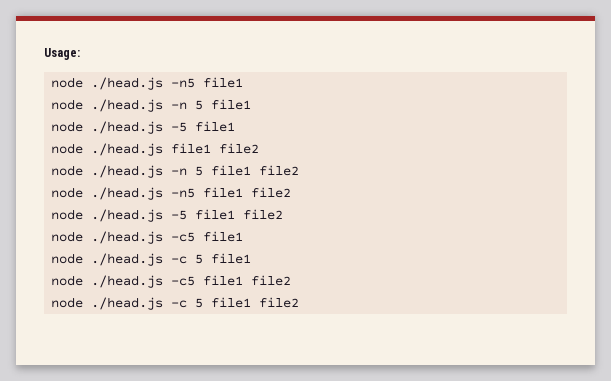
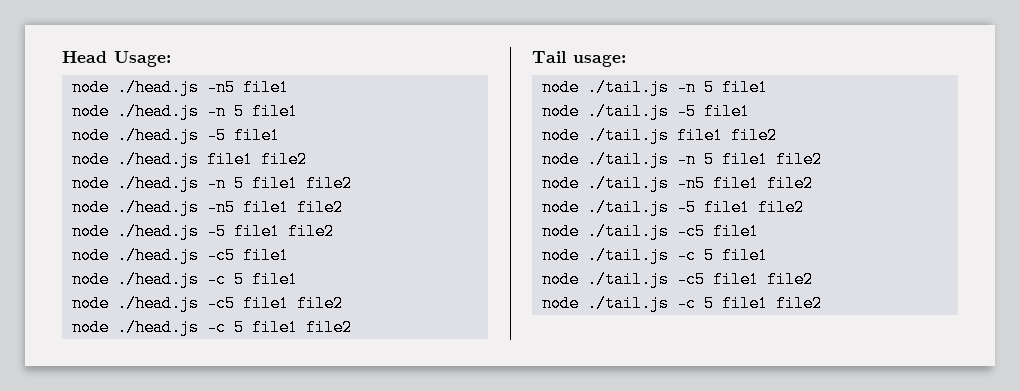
(44, 54) none -> [62,51,107,63] Head
(299, 302) none -> [532,51,626,67] [541,79,768,96] [541,103,750,120] [541,127,777,144] [541,151,822,168] [541,175,813,192] [541,199,804,216] [541,223,759,240] [541,247,768,264] [541,271,813,288] [541,295,822,312] // Tail usage: // node ./tail.js -n 5 file1 // node ./tail.js -5 file1 // node ./tail.js file1 file2 // node ./tail.js -n 5 file1 file2 // node ./tail.js -n5 file1 file2 // node ./tail.js -5 file1 file2 // node ./tail.js -c5 file1 // node ./tail.js -c 5 file1 // node ./tail.js -c5 file1 file2 // node ./tail.js -c 5 file1 file2

